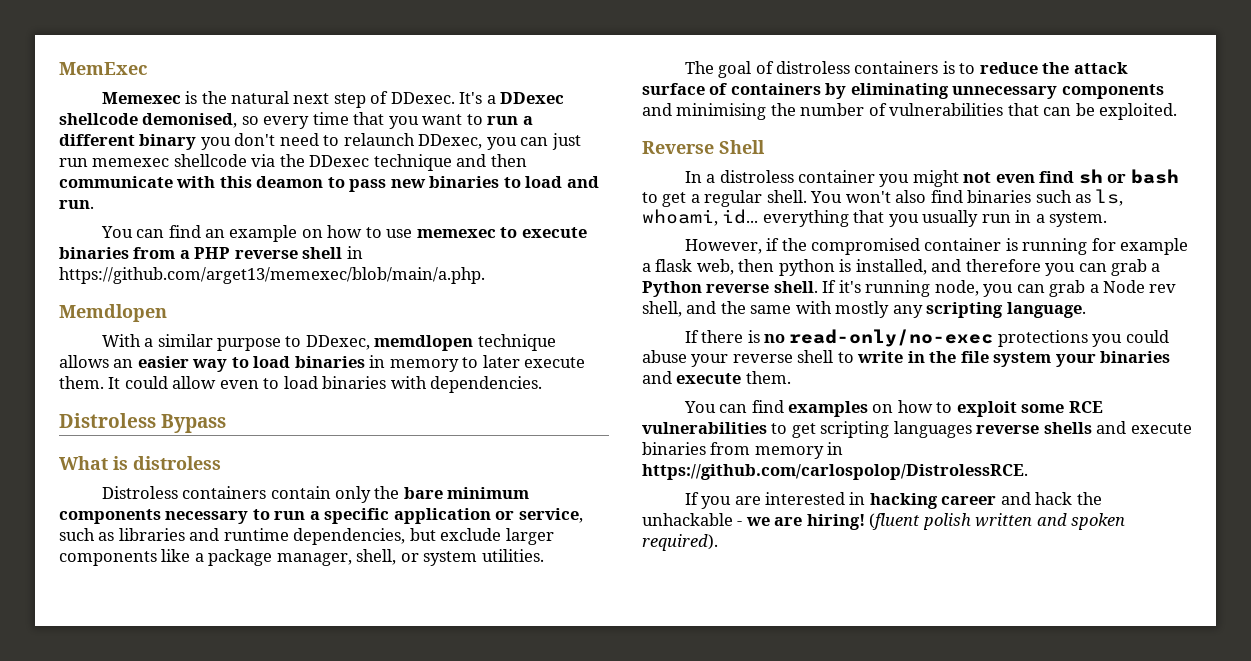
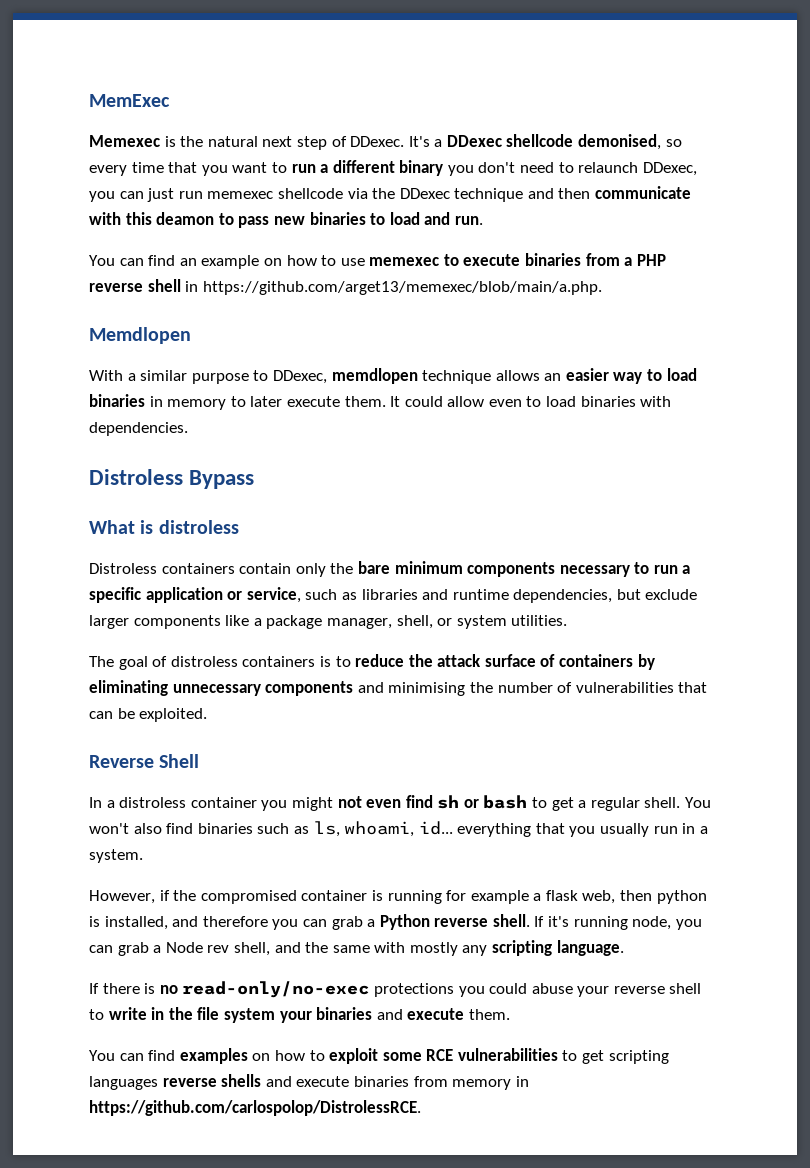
[684,492,1102,509] [642,513,1126,530] [642,534,718,551] // If you are interested in hacking career and hack the unhackable - we are hiring! (fluent polish written and spoken required). -> (421, 1108) none

